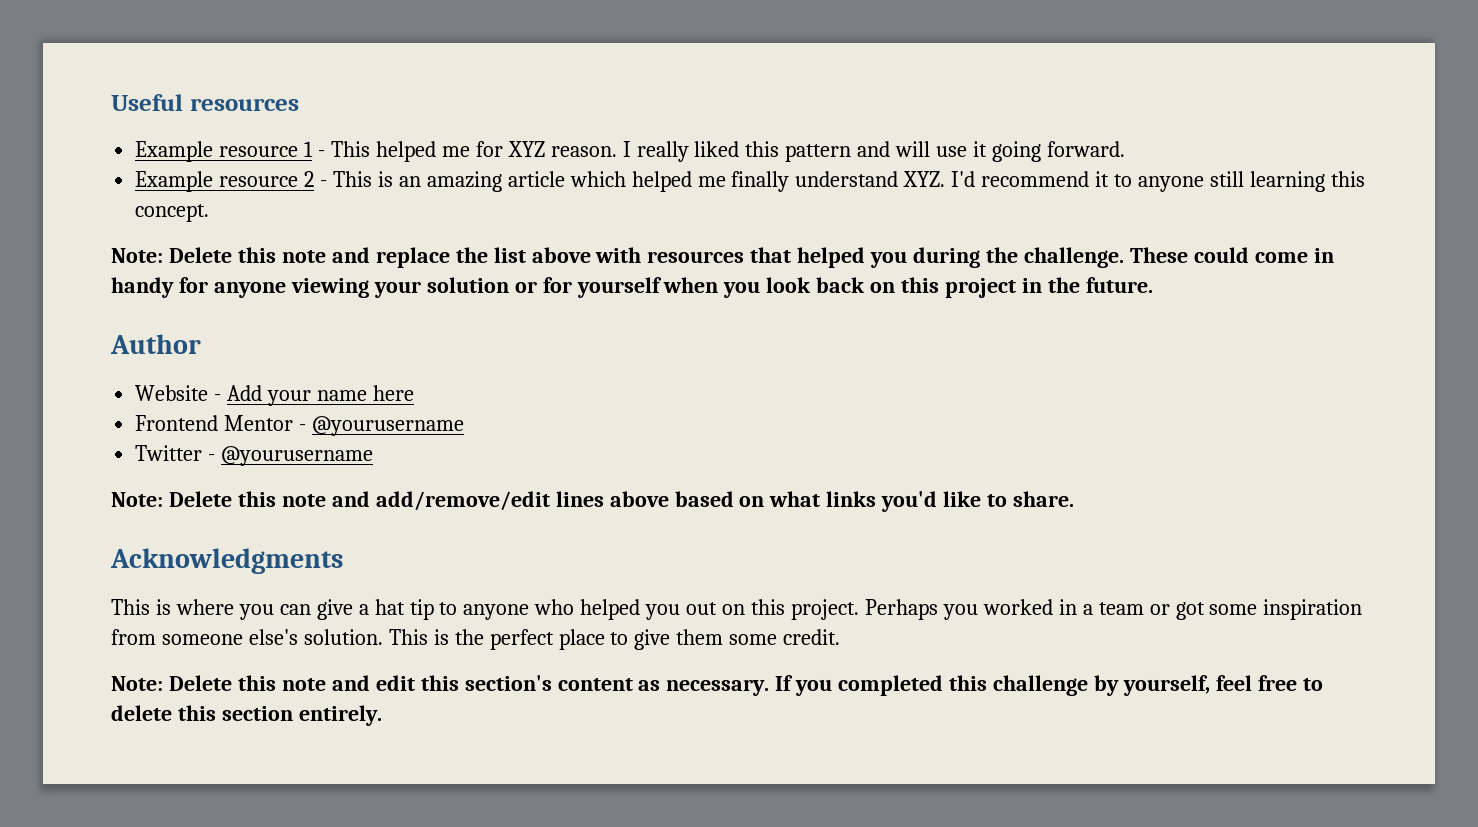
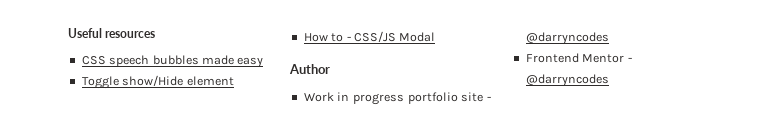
[135,141,1126,162] [135,171,1365,192] [135,204,210,222] [111,247,1334,268] [111,277,1153,298] [110,334,201,354] [135,385,414,406] [135,415,465,436] [135,445,374,466] [111,491,1075,512] [110,548,343,574] [111,599,1363,620] [111,629,841,650] [111,675,1323,696] [111,705,382,726] Example resource 1 - This helped me for XYZ reason. I really liked this pattern and will use it going forward. // Example resource 2 - This is an amazing article which helped me finally understand XYZ. I'd recommend it to anyone still learning this concept. // Note: Delete this note and replace the list above with resources that helped you during the challenge. These could come in handy for anyone viewing your solution or for yourself when you look back on this project in the future. // Author // Website - Add your name here // Frontend Mentor - @yourusername // Twitter - @yourusername // Note: Delete this note and add/remove/edit lines above based on what links you'd like to share. // Acknowledgments // This is where you can give a hat tip to anyone who helped you out on this project. Perhaps you worked in a team or got some inspiration from someone else's solution. This is the perfect place to give them some credit. // Note: Delete this note and edit this section's content as necessary. If you completed this challenge by yourself, feel free to delete this section entirely. -> [81,55,264,68] [81,75,234,89] [303,31,436,42] [289,64,330,74] [303,92,491,105] [525,32,609,45] [525,53,632,63] [525,74,609,87] CSS speech bubbles made easy // Toggle show/Hide element // How to - CSS/JS Modal // Author // Work in progress portfolio site - @darryncodes // Frontend Mentor - @darryncodes

